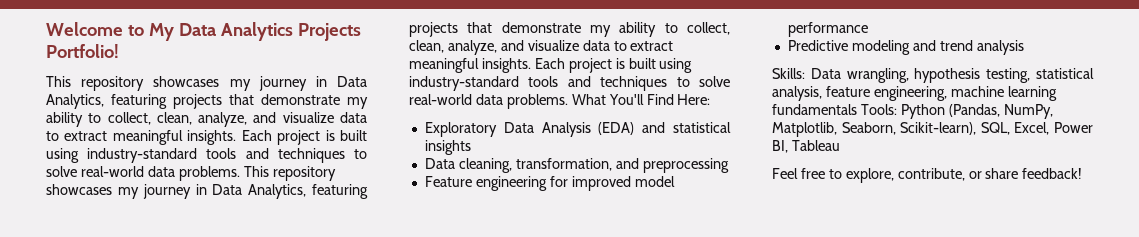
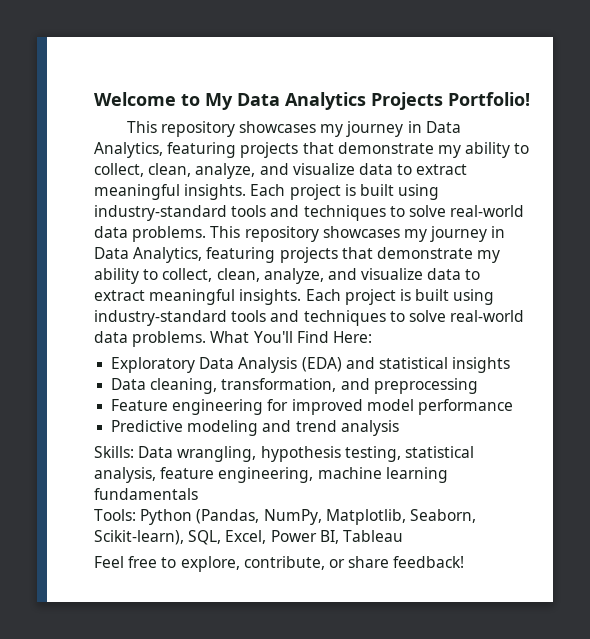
(857, 109) none -> (198, 494) //

